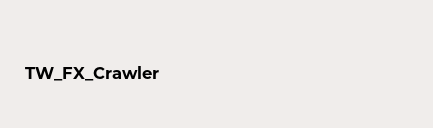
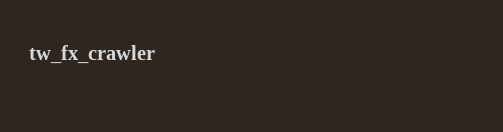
[25,66,159,81] TW_FX_Crawler -> [29,45,155,64] tw_fx_crawler

